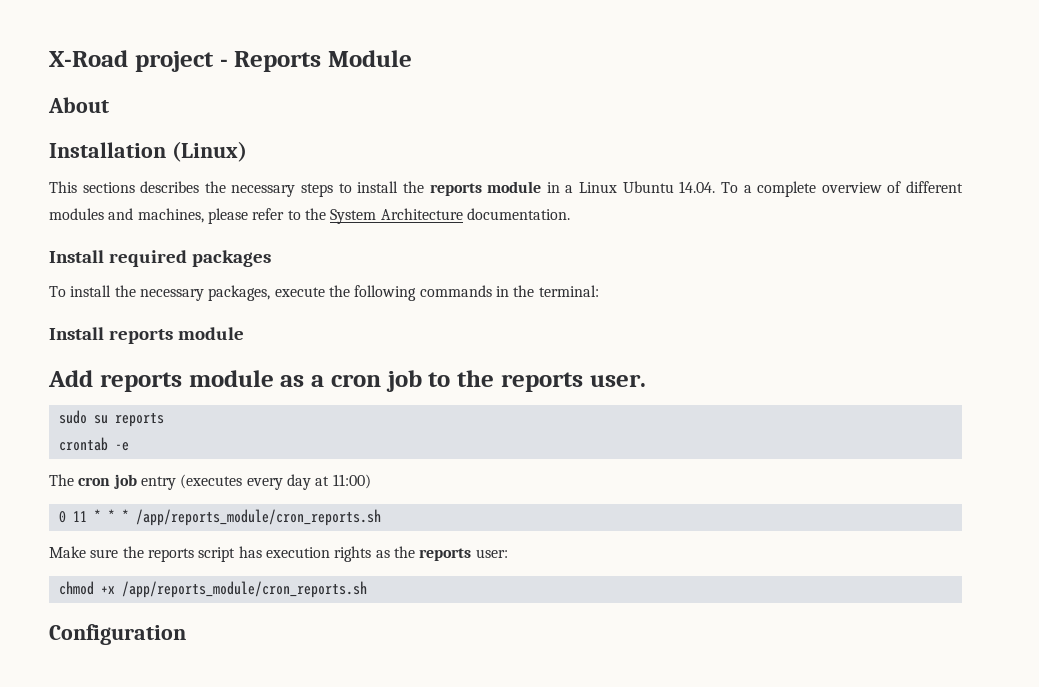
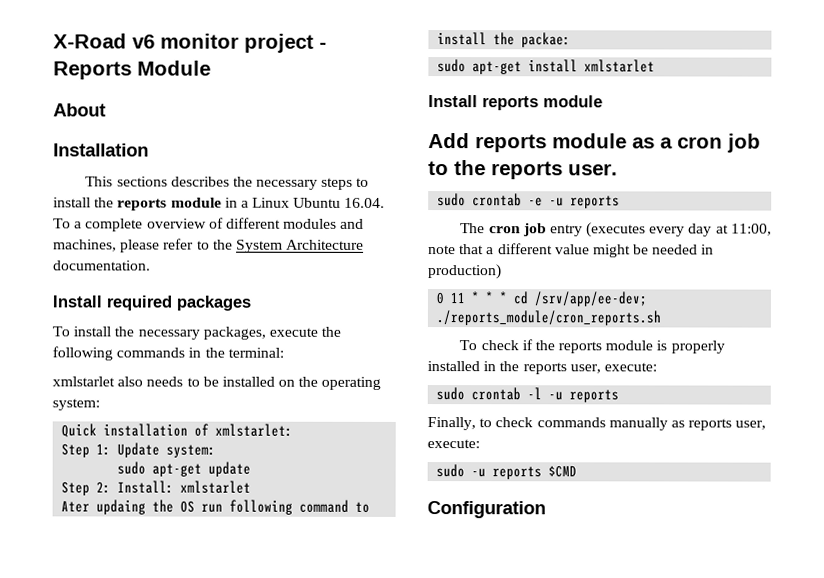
(128, 58) none -> [132,33,239,49] v6 monitor
[171,141,247,162] (Linux) -> (149, 150) none
[679,181,716,193] 14.04. -> [344,197,386,208] 16.04.
(599, 291) none -> [52,376,382,390] [52,398,100,411] [61,423,294,438] [61,442,217,458] [117,461,252,477] [61,480,252,496] [61,499,371,515] [437,32,572,48] [437,59,656,75] // xmlstarlet also needs to be installed on the operating system: // Quick installation of xmlstarlet: // Step 1: Update system: // sudo apt-get update // Step 2: Install: xmlstarlet // Ater updaing the OS run following command to install the packae: // sudo apt-get install xmlstarlet
[93,413,164,427] su reports // -> (467, 200) none
(129, 446) none -> [549,195,621,209] -u reports
[332,474,371,489] 11:00) -> [730,223,772,236] [428,243,715,258] [428,264,502,280] 11:00, note that a different value might be needed in production)
[135,509,381,526] [49,546,508,562] [58,581,367,598] /app/reports_module/cron_reports.sh // Make sure the reports script has execution rights as the reports user: // chmod +x /app/reports_module/cron_reports.sh -> [513,291,648,307] [436,310,662,326] [459,339,725,354] [427,361,657,375] [436,387,620,403] [427,417,767,431] [427,439,480,449] [436,464,578,480] cd /srv/app/ee-dev; ./reports_module/cron_reports.sh // To check if the reports module is properly installed in the reports user, execute: // sudo crontab -l -u reports // Finally, to check commands manually as reports user, execute: // sudo -u reports $CMD

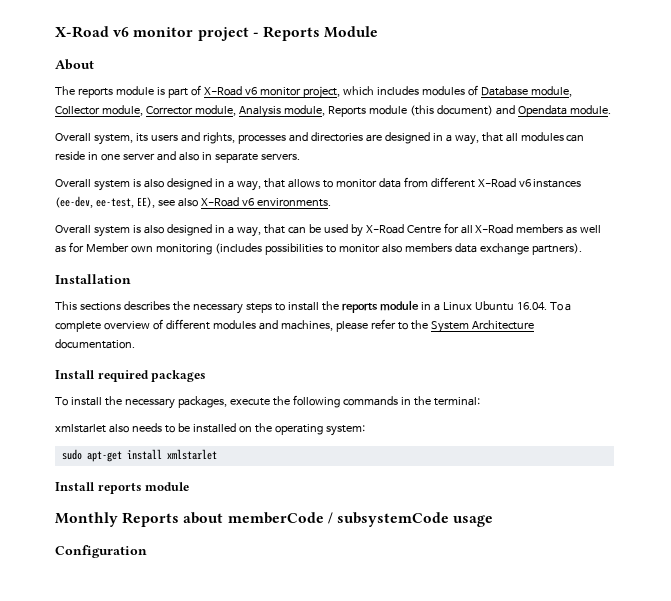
(106, 110) none -> [55,85,572,99] [55,105,611,118] [55,132,585,145] [55,151,300,163] [55,177,582,191] [55,196,331,208] [55,223,602,237] [55,242,582,255] // The reports module is part of X-Road v6 monitor project, which includes modules of Database module, Collector module, Corrector module, Analysis module, Reports module (this document) and Opendata module. // Overall system, its users and rights, processes and directories are designed in a way, that all modules can reside in one server and also in separate servers. // Overall system is also designed in a way, that allows to monitor data from different X-Road v6 instances (ee-dev, ee-test, EE), see also X-Road v6 environments. // Overall system is also designed in a way, that can be used by X-Road Centre for all X-Road members as well as for Member own monitoring (includes possibilities to monitor also members data exchange partners).
[61,423,294,438] [61,442,217,458] [117,461,252,477] [61,480,252,496] [61,499,371,515] [437,32,572,48] // Quick installation of xmlstarlet: // Step 1: Update system: // sudo apt-get update // Step 2: Install: xmlstarlet // Ater updaing the OS run following command to install the packae: -> (365, 430) none
[428,133,761,153] [428,160,618,180] [437,193,621,209] [460,222,772,238] [428,243,715,258] [428,264,502,280] [436,291,648,307] [436,310,662,326] [459,339,725,354] [427,361,657,375] [436,387,620,403] [427,417,767,431] [427,439,480,449] [436,464,578,480] Add reports module as a cron job to the reports user. // sudo crontab -e -u reports // The cron job entry (executes every day at 11:00, note that a different value might be needed in production) // 0 11 * * * cd /srv/app/ee-dev; ./reports_module/cron_reports.sh // To check if the reports module is properly installed in the reports user, execute: // sudo crontab -l -u reports // Finally, to check commands manually as reports user, execute: // sudo -u reports $CMD -> [55,512,494,527] Monthly Reports about memberCode / subsystemCode usage

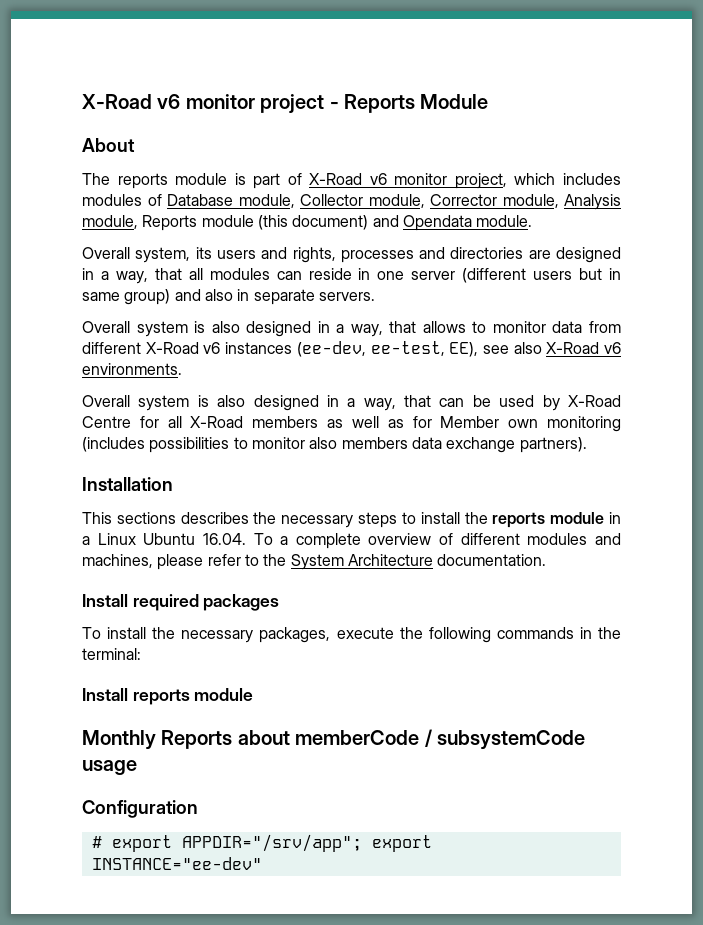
(155, 156) none -> [462,268,622,283] [82,289,171,305] (different users but in same group)
[55,423,365,436] [61,449,217,462] // xmlstarlet also needs to be installed on the operating system: // sudo apt-get install xmlstarlet -> (141, 654) none
(147, 551) none -> [91,834,432,852] [91,857,262,870] // # export APPDIR="/srv/app"; export INSTANCE="ee-dev"

